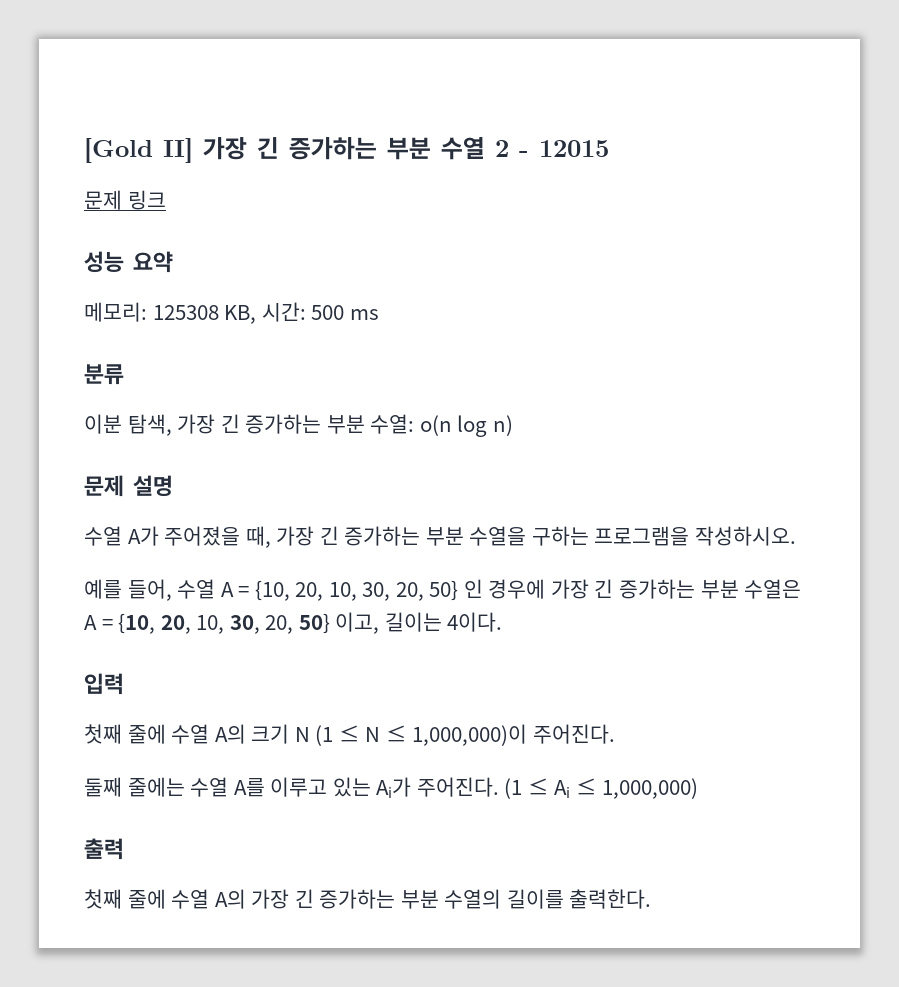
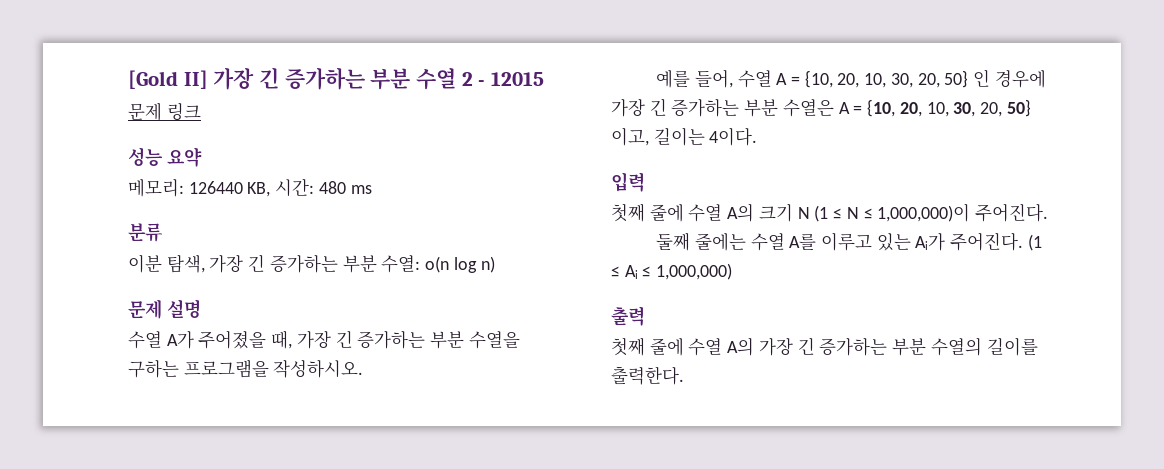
[152,305,219,320] 125308 -> [188,181,243,194] 126440
[311,305,345,320] 500 -> [318,181,346,194] 480

